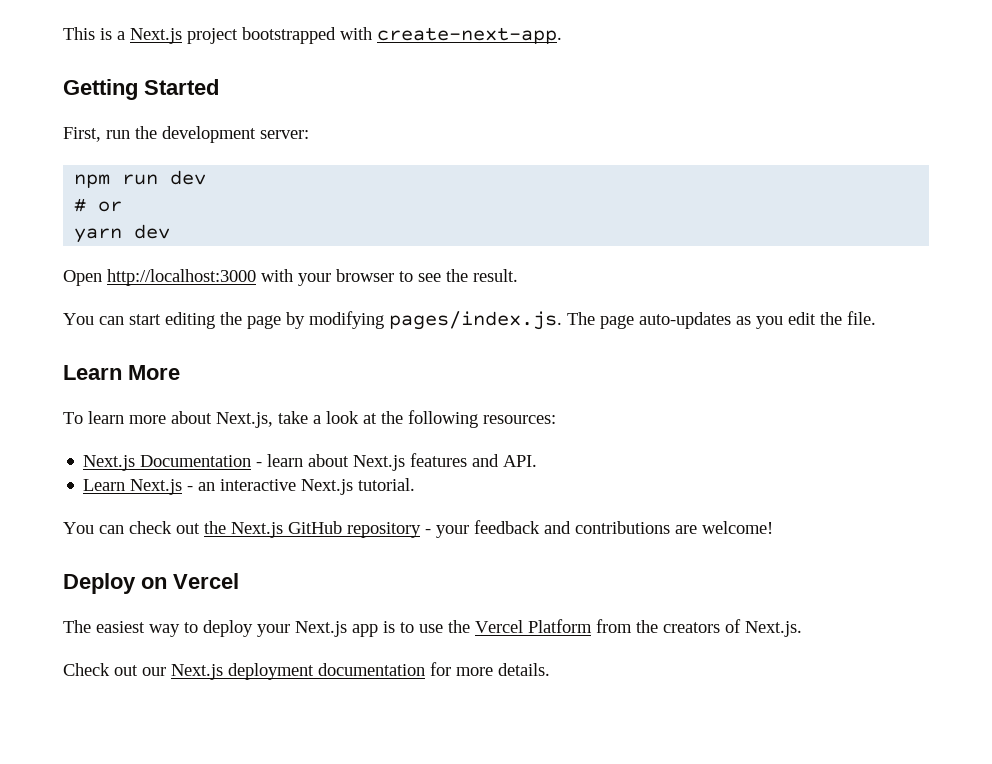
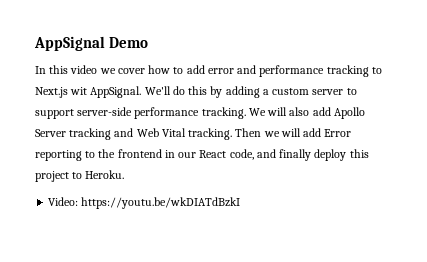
[63,27,562,44] [63,79,219,100] [63,126,309,143] [74,170,207,188] [74,198,123,212] [74,224,171,243] [63,269,518,286] [63,311,876,330] [63,365,180,380] [63,410,556,428] [83,453,538,471] [83,478,416,495] [63,520,773,538] [63,573,239,594] [63,619,802,637] [63,662,550,680] This is a Next.js project bootstrapped with create-next-app. // Getting Started // First, run the development server: // npm run dev // # or // yarn dev // Open http://localhost:3000 with your browser to see the result. // You can start editing the page by modifying pages/index.js. The page auto-updates as you edit the file. // Learn More // To learn more about Next.js, take a look at the following resources: // Next.js Documentation - learn about Next.js features and API. // Learn Next.js - an interactive Next.js tutorial. // You can check out the Next.js GitHub repository - your feedback and contributions are welcome! // Deploy on Vercel // The easiest way to deploy your Next.js app is to use the Vercel Platform from the creators of Next.js. // Check out our Next.js deployment documentation for more details. -> [34,36,149,51] [35,65,382,77] [35,86,357,98] [35,107,365,119] [35,128,352,140] [35,149,369,161] [35,170,125,182] [48,197,241,209] AppSignal Demo // In this video we cover how to add error and performance tracking to Next.js wit AppSignal. We'll do this by adding a custom server to support server-side performance tracking. We will also add Apollo Server tracking and Web Vital tracking. Then we will add Error reporting to the frontend in our React code, and finally deploy this project to Heroku. // Video: https://youtu.be/wkDIATdBzkI

